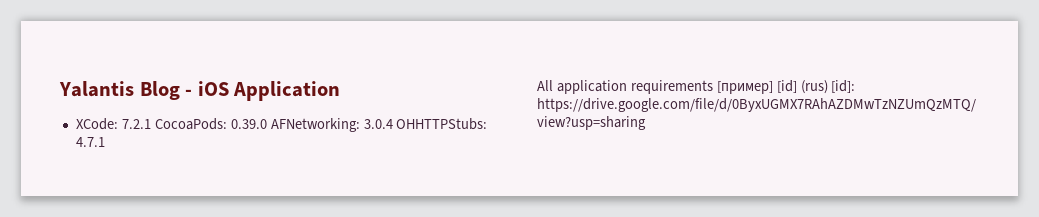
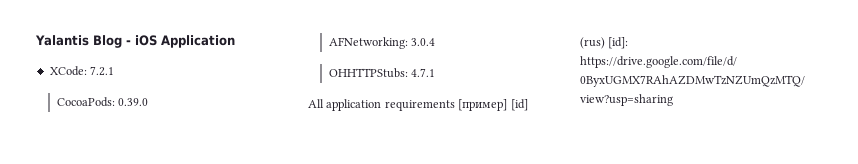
(151, 124) none -> (115, 71) //
(267, 124) none -> (149, 102) //
(393, 124) none -> (436, 42) //

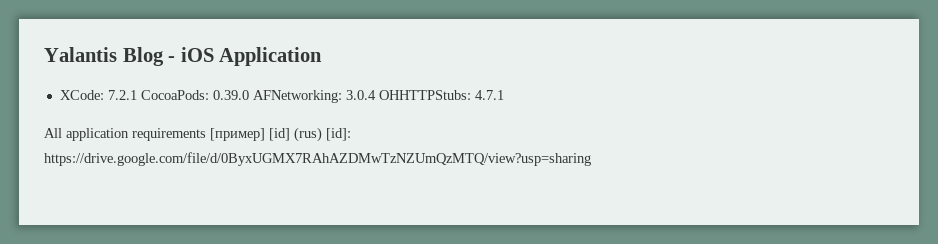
(115, 71) // -> (137, 95) none
(149, 102) // -> (249, 95) none
(436, 42) // -> (376, 95) none

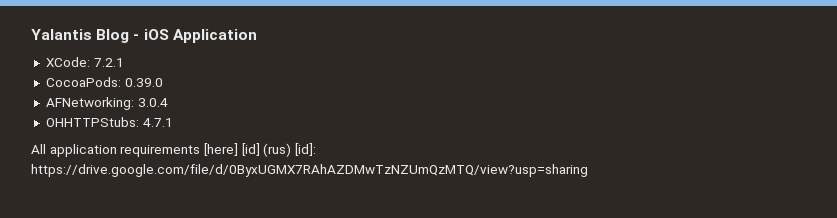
(137, 95) none -> (124, 62) //
(249, 95) none -> (163, 82) //
(376, 95) none -> (168, 102) //
[210,128,265,141] [пример] -> [203,143,238,156] [here]

